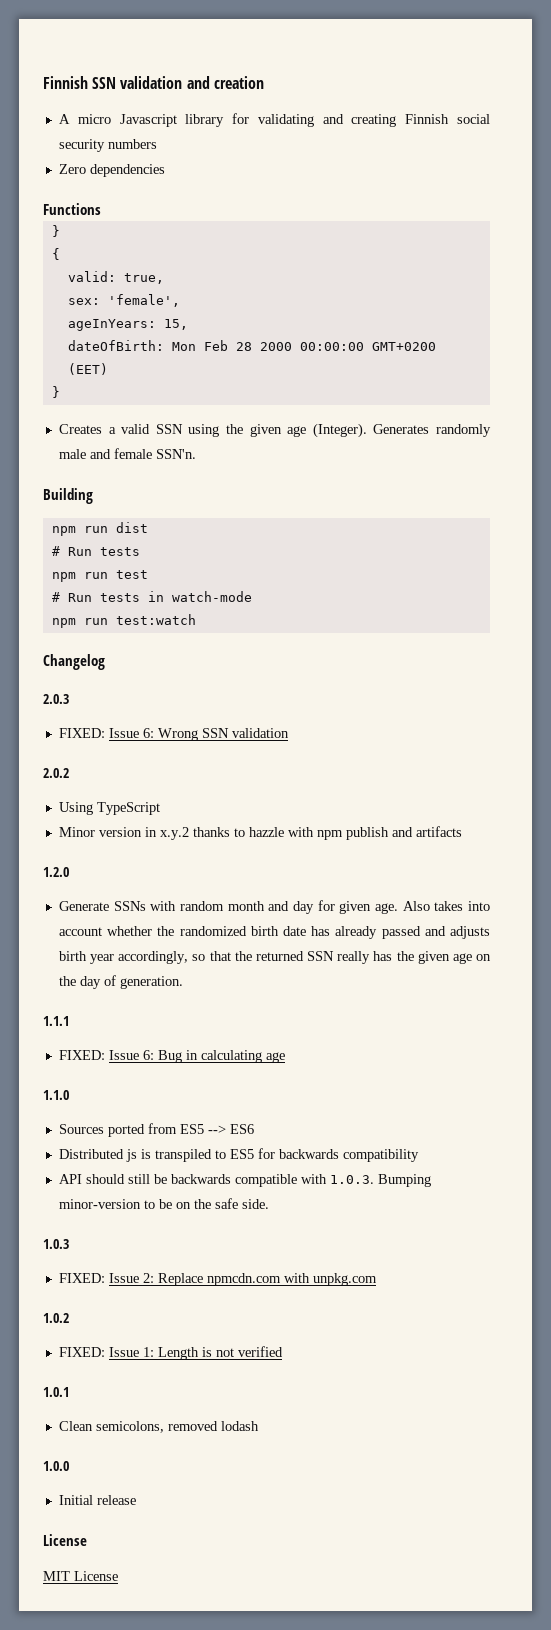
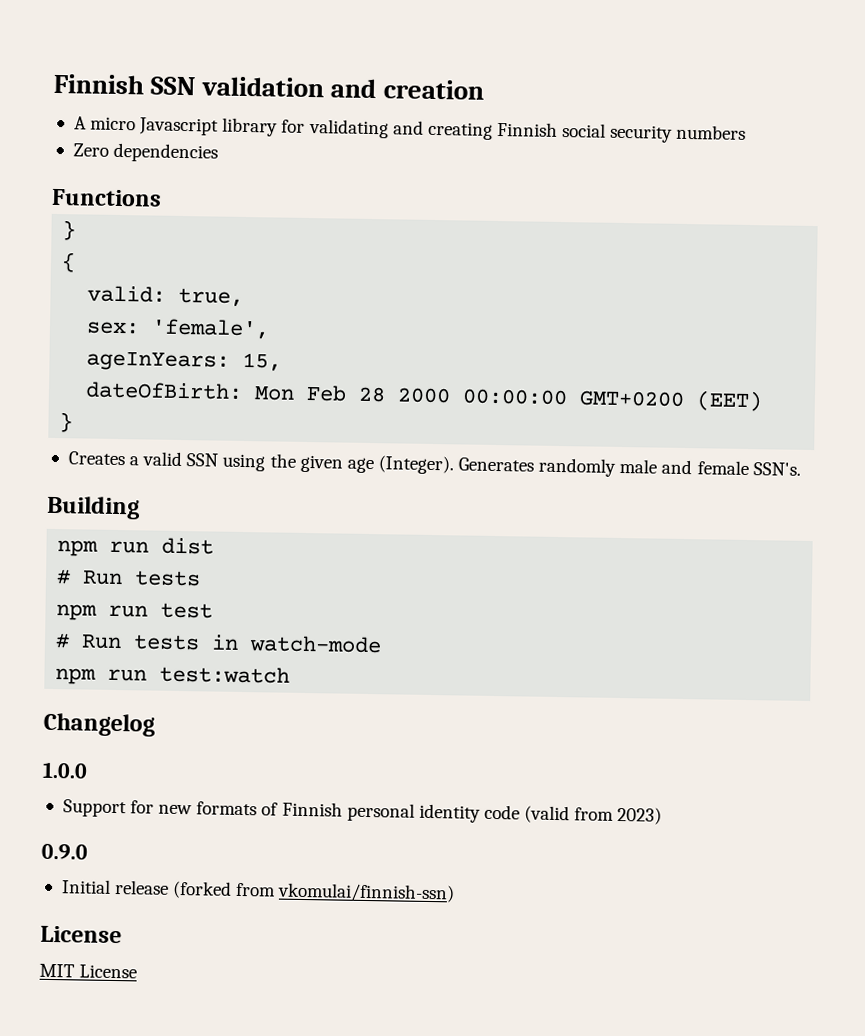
[155,449,196,459] SSN'n. -> [752,462,801,476] SSN's.
[43,694,69,704] [58,728,289,741] [43,768,69,778] [58,802,160,815] [58,826,462,840] [43,867,69,877] [58,900,491,914] [58,926,490,939] [58,951,491,964] [58,975,183,989] [43,1016,69,1026] [58,1050,285,1063] [43,1090,69,1100] [58,1123,254,1137] [58,1148,419,1162] [58,1174,431,1187] [58,1198,269,1209] [43,1239,69,1249] [58,1273,377,1286] [43,1313,69,1323] [58,1346,283,1360] [43,1387,69,1397] [58,1421,259,1433] [43,1461,69,1471] 2.0.3 // FIXED: Issue 6: Wrong SSN validation // 2.0.2 // Using TypeScript // Minor version in x.y.2 thanks to hazzle with npm publish and artifacts // 1.2.0 // Generate SSNs with random month and day for given age. Also takes into account whether the randomized birth date has already passed and adjusts birth year accordingly, so that the returned SSN really has the given age on the day of generation. // 1.1.1 // FIXED: Issue 6: Bug in calculating age // 1.1.0 // Sources ported from ES5 --> ES6 // Distributed js is transpiled to ES5 for backwards compatibility // API should still be backwards compatible with 1.0.3. Bumping minor-version to be on the safe side. // 1.0.3 // FIXED: Issue 2: Replace npmcdn.com with unpkg.com // 1.0.2 // FIXED: Issue 1: Length is not verified // 1.0.1 // Clean semicolons, removed lodash // 1.0.0 -> [42,761,88,779] [62,799,663,825] [41,843,88,860] 1.0.0 // Support for new formats of Finnish personal identity code (valid from 2023) // 0.9.0
(136, 1500) none -> [172,880,456,903] (forked from vkomulai/finnish-ssn)

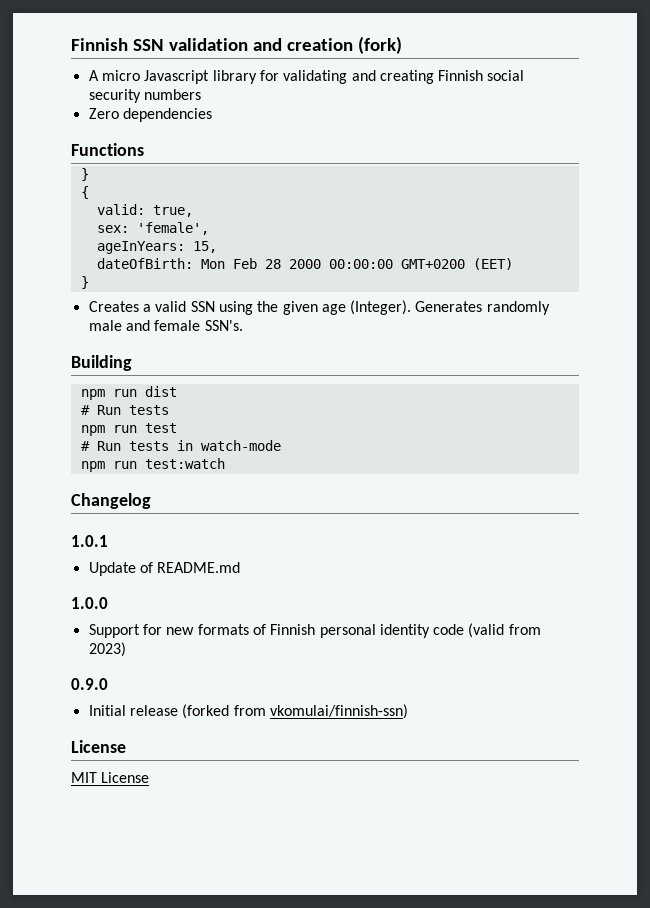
(484, 89) none -> [357,36,402,54] (fork)
(155, 724) none -> [71,535,108,547] [88,562,241,576] // 1.0.1 // Update of README.md

